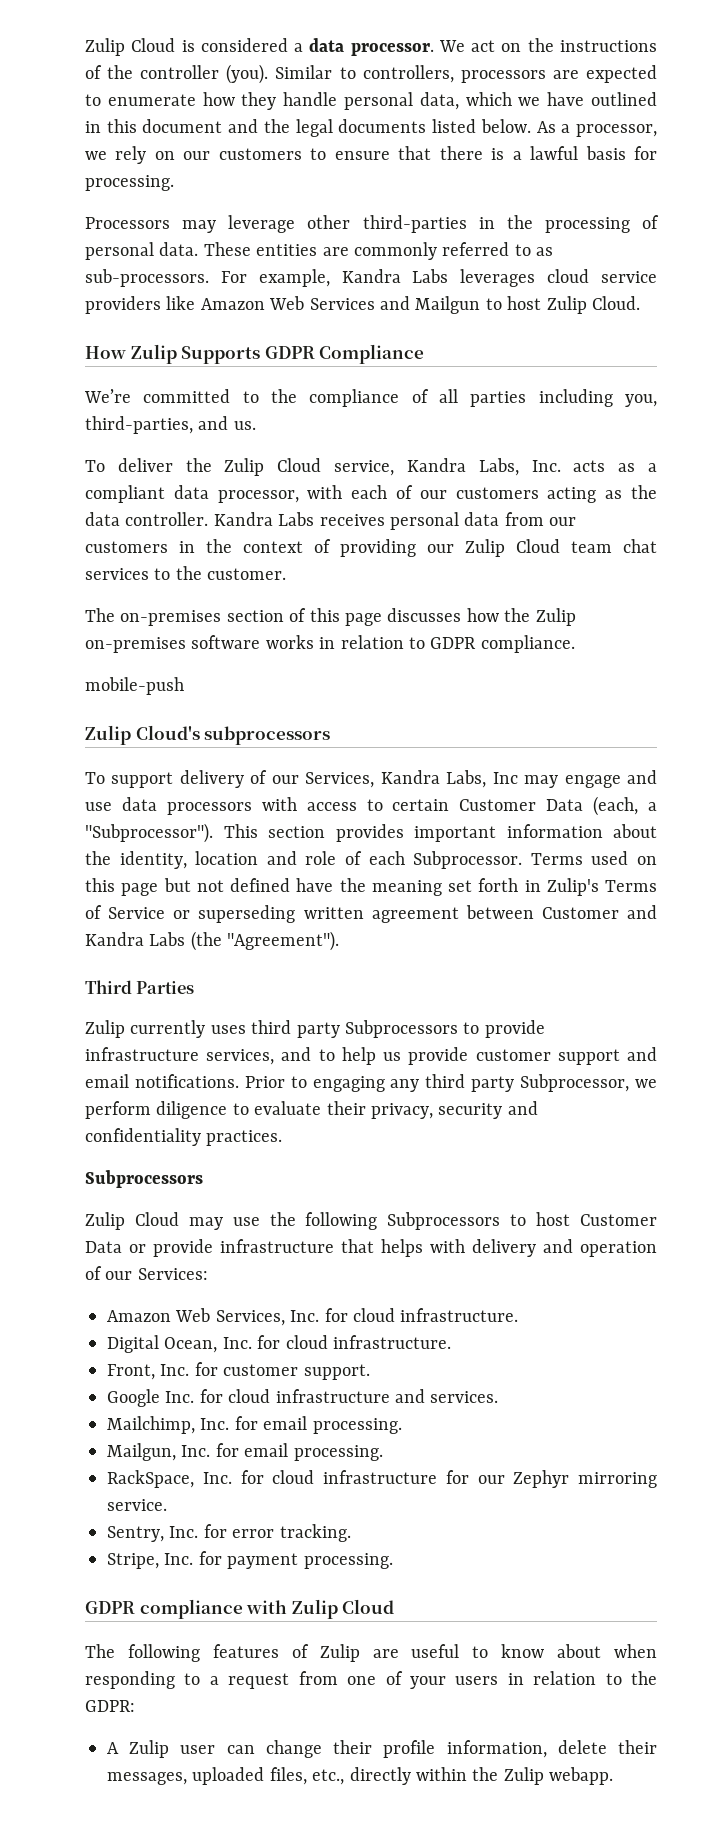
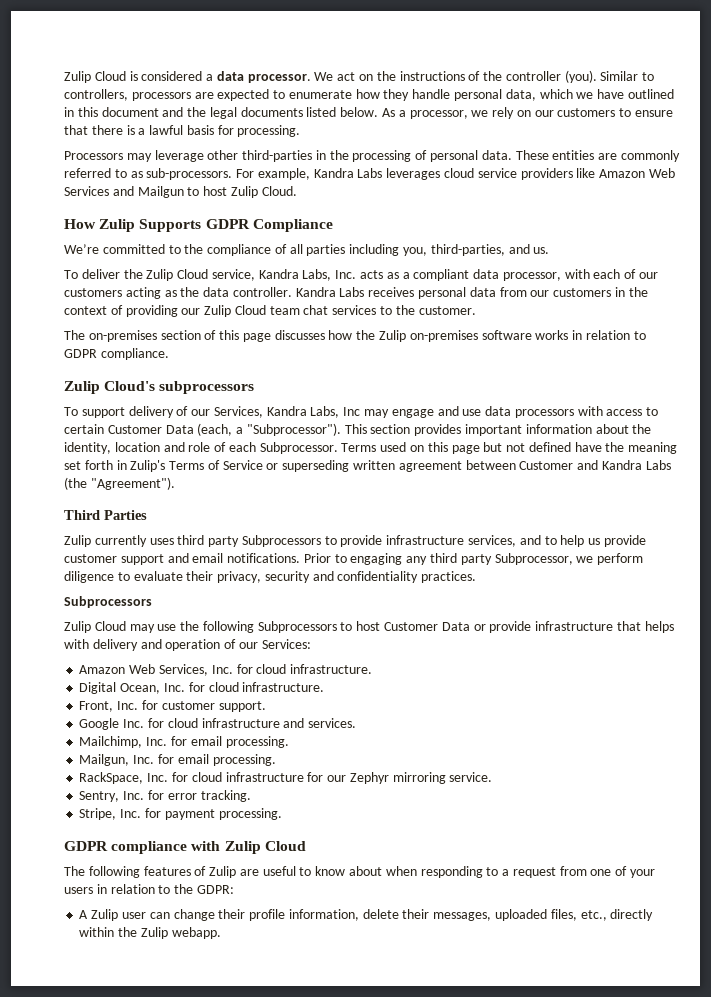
[85,677,184,695] // mobile-push -> (169, 354) none

